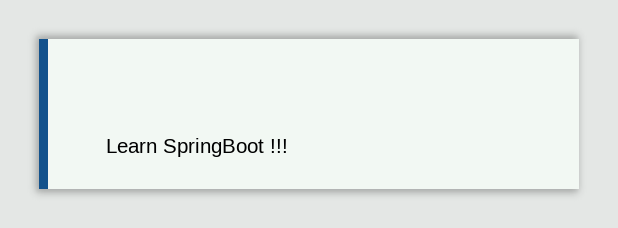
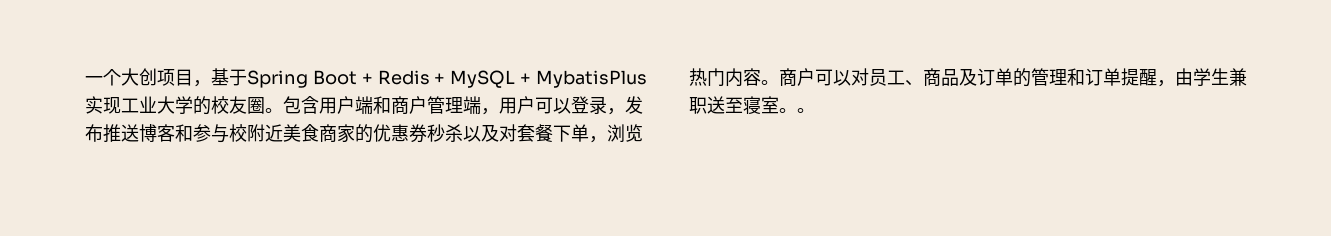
[106,138,288,157] Learn SpringBoot !!! -> [85,68,648,88] [85,96,643,115] [85,124,643,143] [689,68,1247,87] [689,96,815,114] 一个大创项目，基于Spring Boot + Redis + MySQL + MybatisPlus实现工业大学的校友圈。包含用户端和商户管理端，用户可以登录，发布推送博客和参与校附近美食商家的优惠券秒杀以及对套餐下单，浏览热门内容。商户可以对员工、商品及订单的管理和订单提醒，由学生兼职送至寝室。。

